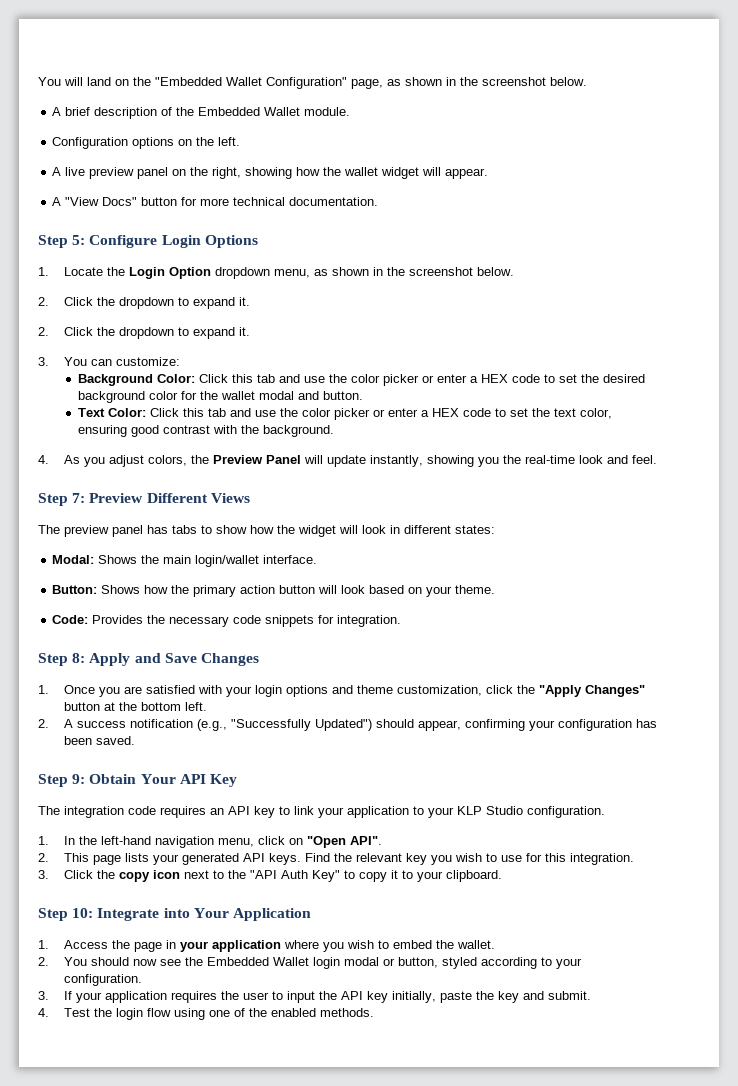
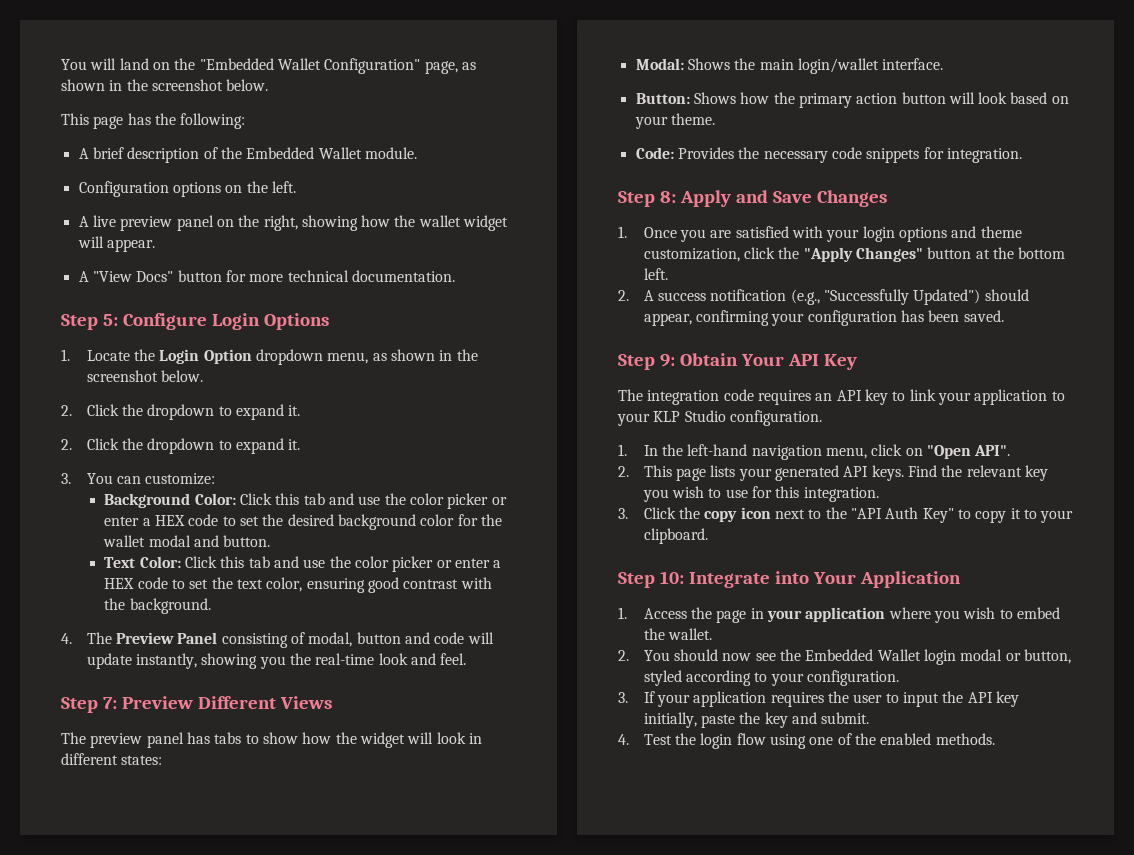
(587, 81) none -> [61,113,246,129] // This page has the following:
[63,455,301,467] As you adjust colors, the Preview Panel -> [86,632,465,648] The Preview Panel consisting of modal, button and code

